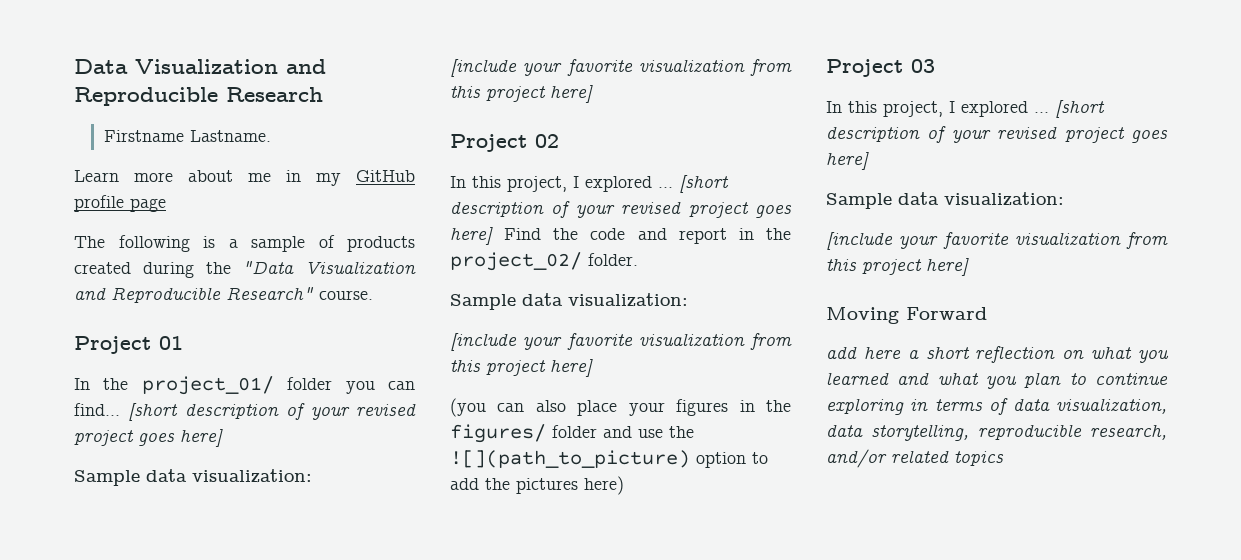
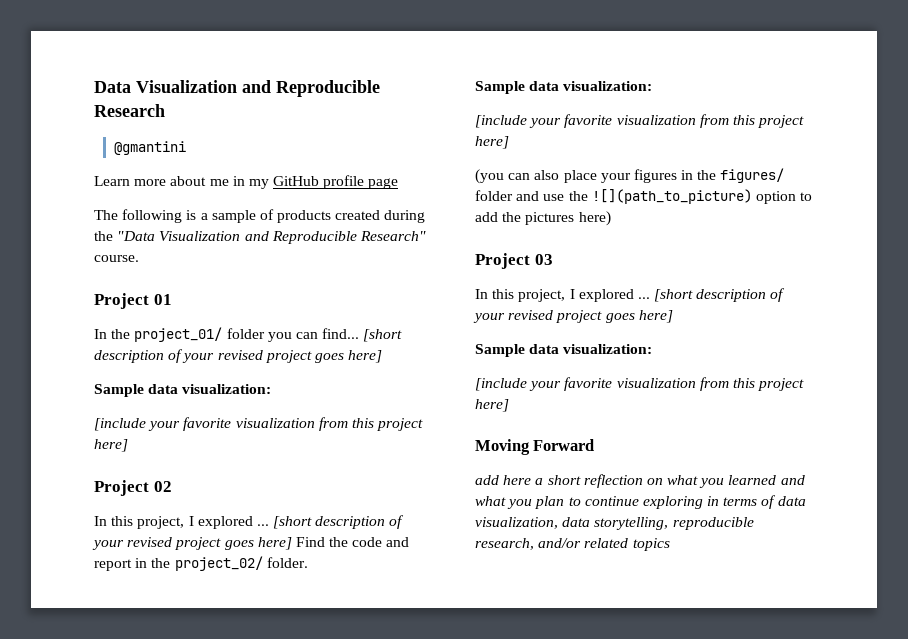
[103,130,271,142] Firstname Lastname. -> [114,141,187,155] @gmantini

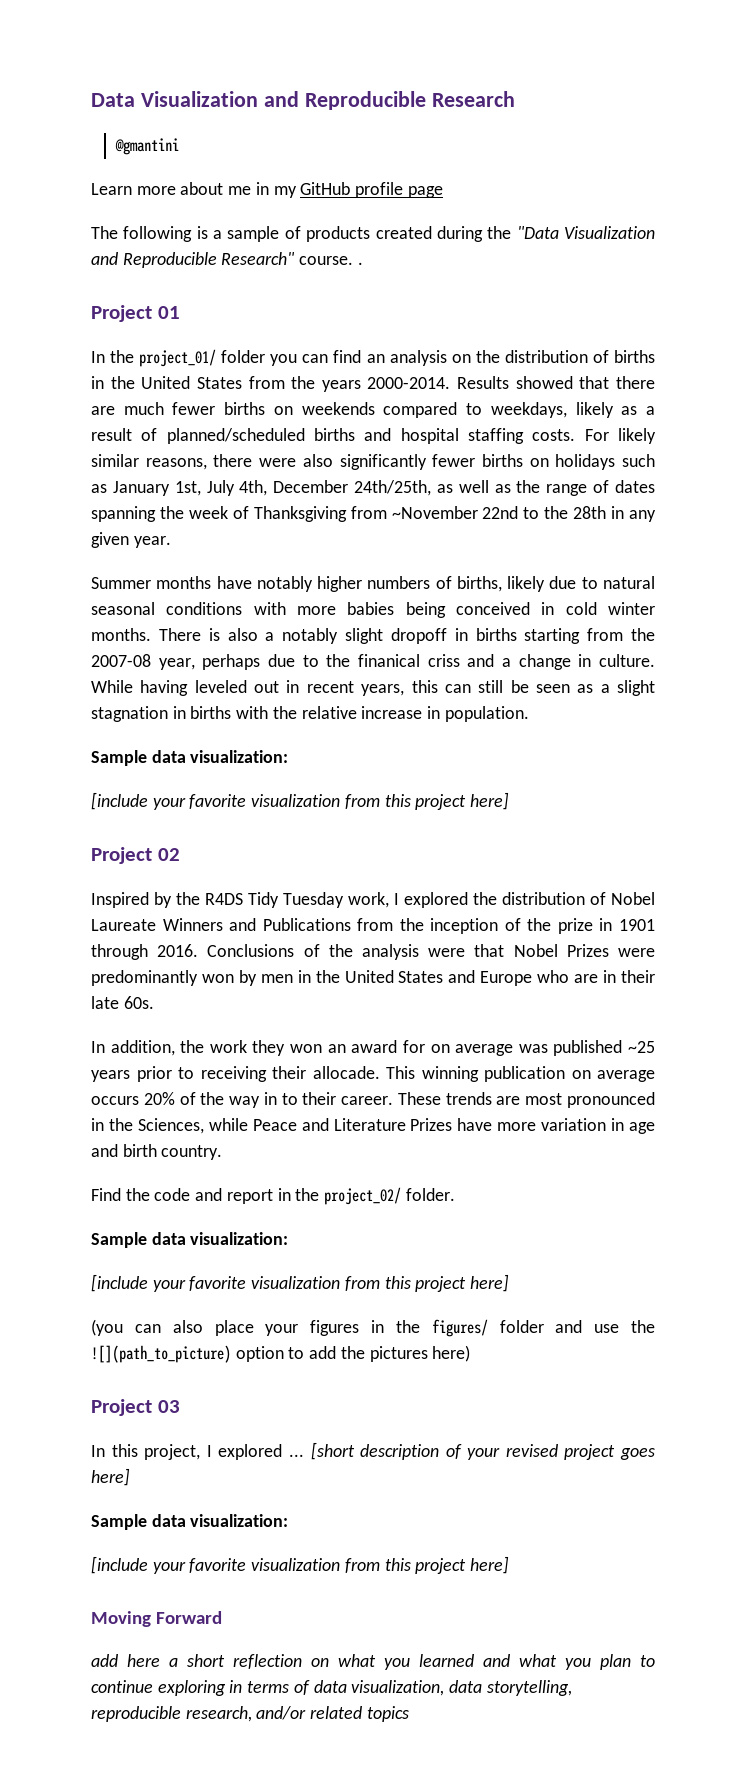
(139, 258) none -> [357,262,363,265] .
[322,328,403,342] [94,349,383,363] find... [short description of your revised project goes here] -> [333,350,656,366] [91,376,655,392] [91,402,656,418] [91,428,656,444] [91,454,655,470] [91,480,656,496] [91,506,656,522] [91,532,171,548] [91,576,655,592] [91,602,655,618] [91,628,655,644] [91,654,655,670] [91,680,655,696] [91,706,529,722] find an analysis on the distribution of births in the United States from the years 2000-2014. Results showed that there are much fewer births on weekends compared to weekdays, likely as a result of planned/scheduled births and hospital staffing costs. For likely similar reasons, there were also significantly fewer births on holidays such as January 1st, July 4th, December 24th/25th, as well as the range of dates spanning the week of Thanksgiving from ~November 22nd to the 28th in any given year. // Summer months have notably higher numbers of births, likely due to natural seasonal conditions with more babies being conceived in cold winter months. There is also a notably slight dropoff in births starting from the 2007-08 year, perhaps due to the finanical criss and a change in culture. While having leveled out in recent years, this can still be seen as a slight stagnation in births with the relative increase in population.
[94,515,405,529] [92,537,292,550] In this project, I explored ... [short description of your revised project goes here] -> [91,892,655,908] [91,918,655,934] [91,944,655,960] [91,970,655,986] [91,996,154,1009] [91,1040,656,1056] [91,1066,655,1082] [91,1092,655,1108] [91,1118,655,1134] [91,1144,223,1160] Inspired by the R4DS Tidy Tuesday work, I explored the distribution of Nobel Laureate Winners and Publications from the inception of the prize in 1901 through 2016. Conclusions of the analysis were that Nobel Prizes were predominantly won by men in the United States and Europe who are in their late 60s. // In addition, the work they won an award for on average was published ~25 years prior to receiving their allocade. This winning publication on average occurs 20% of the way in to their career. These trends are most pronounced in the Sciences, while Peace and Literature Prizes have more variation in age and birth country. //

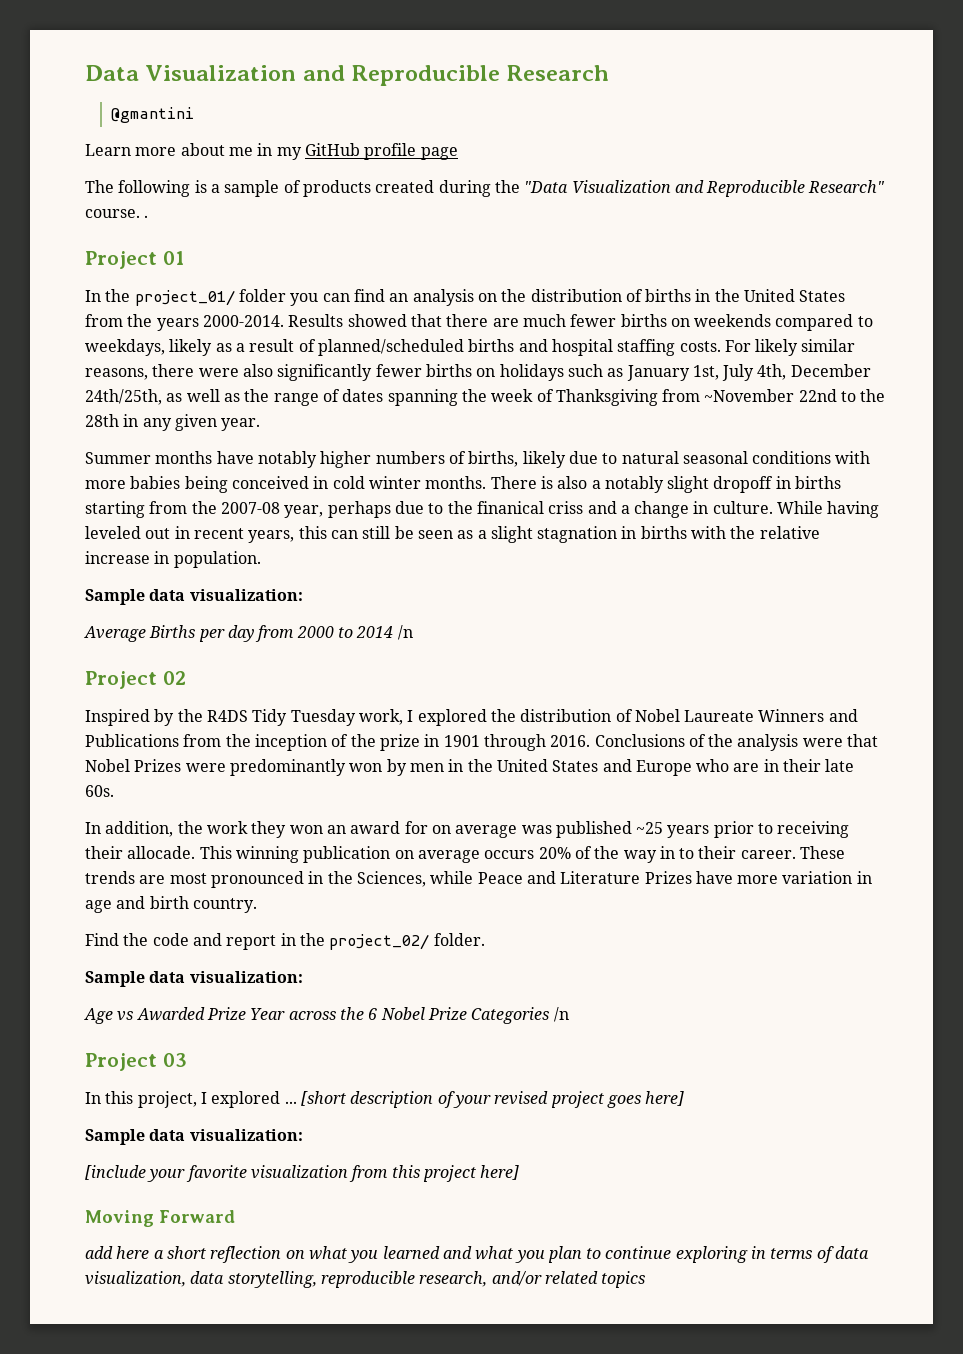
[91,792,510,810] [include your favorite visualization from this project here] -> [84,625,413,642] Average Births per day from 2000 to 2014 /n
[91,1274,510,1292] [91,1319,655,1337] [91,1345,471,1363] [include your favorite visualization from this project here] // (you can also place your figures in the figures/ folder and use the ![](path_to_picture) option to add the pictures here) -> [84,1007,569,1024] Age vs Awarded Prize Year across the 6 Nobel Prize Categories /n

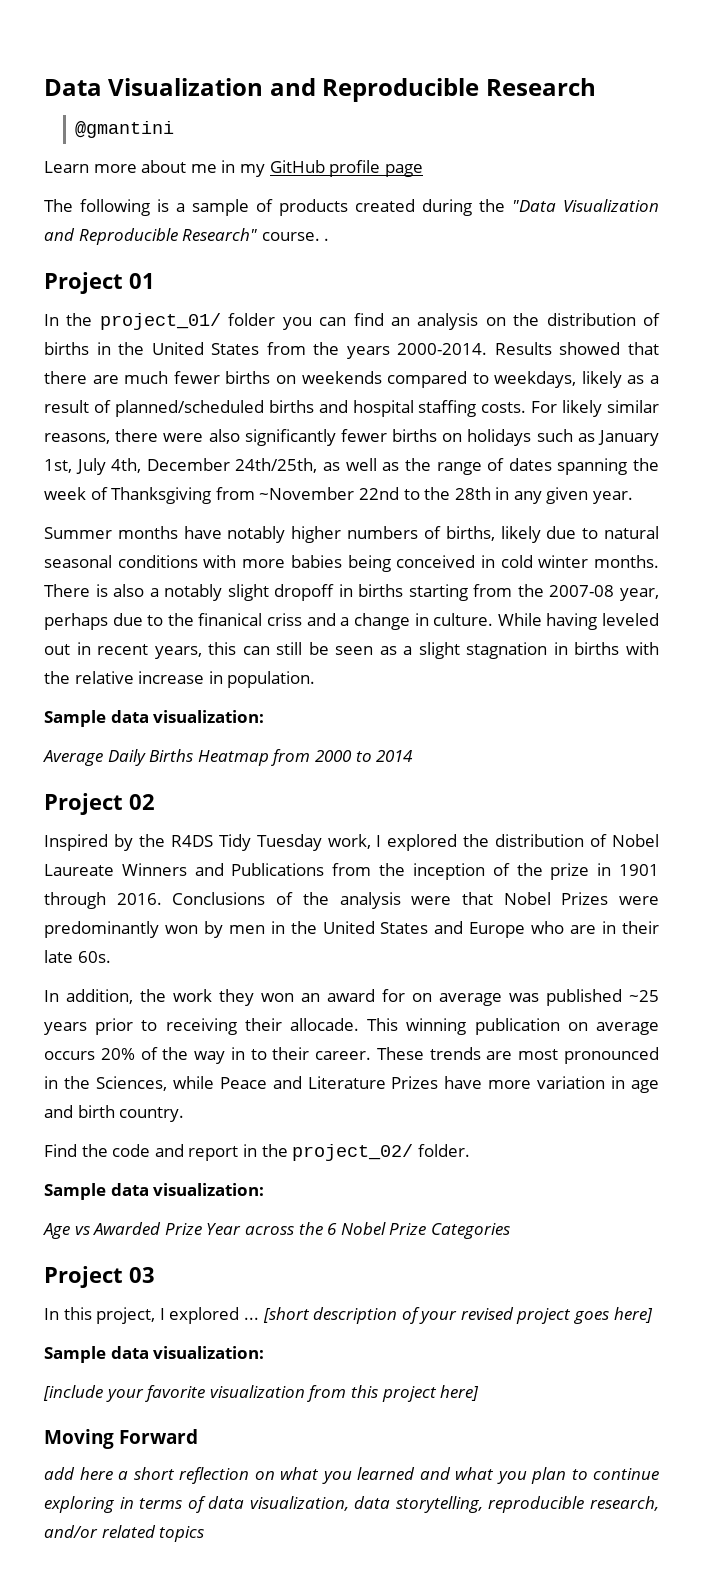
[149,625,254,642] Births per day -> [107,749,269,766] Daily Births Heatmap
[397,625,413,640] /n -> (414, 756) none
[553,1007,569,1022] /n -> (510, 1231) none

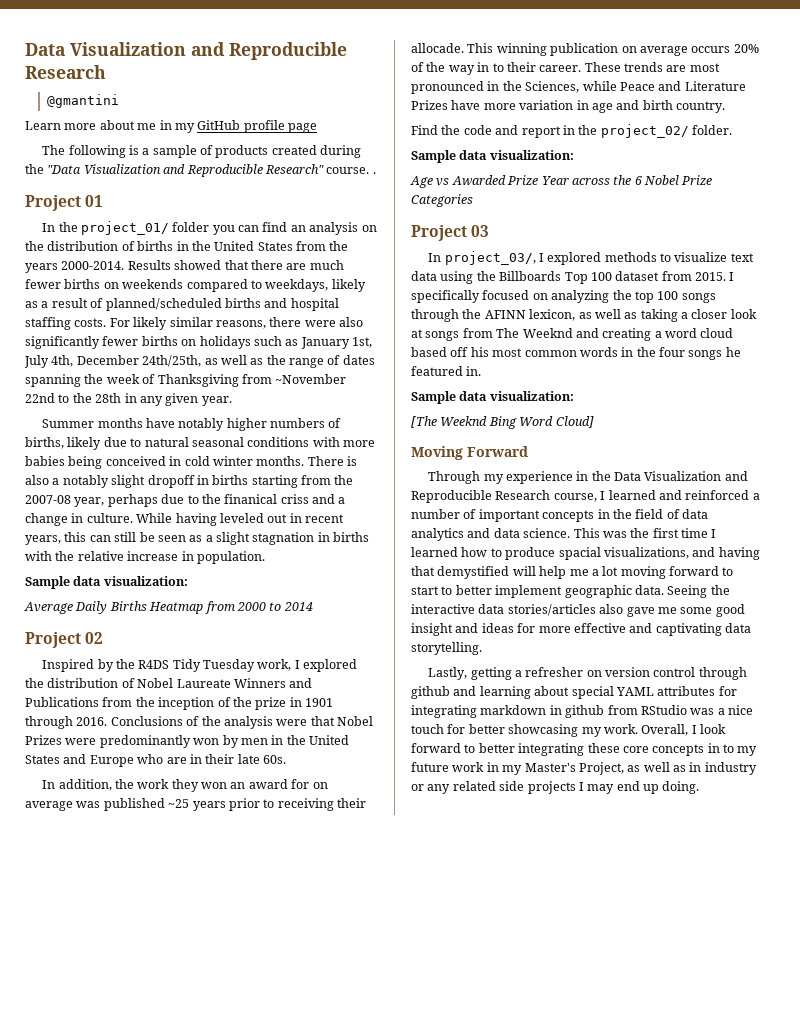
[63,1307,653,1324] [44,1346,265,1363] [43,1385,480,1402] [44,1429,199,1449] [44,1467,659,1484] [44,1496,659,1513] [44,1525,205,1542] this project, I explored ... [short description of your revised project goes here] // Sample data visualization: // [include your favorite visualization from this project here] // Moving Forward // add here a short reflection on what you learned and what you plan to continue exploring in terms of data visualization, data storytelling, reproducible research, and/or related topics -> [444,251,754,265] [411,271,735,284] [411,290,716,303] [411,309,757,322] [411,328,734,341] [411,347,741,360] [411,366,482,376] [411,391,574,404] [411,416,594,429] [411,446,528,460] [428,471,748,484] [411,490,760,503] [411,509,708,522] [411,528,717,541] [411,547,760,560] [411,566,734,579] [411,585,730,598] [411,604,745,617] [411,623,751,636] [411,642,482,655] [428,667,747,680] [411,686,737,699] [411,705,753,718] [411,724,726,737] [411,743,758,756] [411,762,757,775] [411,781,700,794] project_03/, I explored methods to visualize text data using the Billboards Top 100 dataset from 2015. I specifically focused on analyzing the top 100 songs through the AFINN lexicon, as well as taking a closer look at songs from The Weeknd and creating a word cloud based off his most common words in the four songs he featured in. // Sample data visualization: // [The Weeknd Bing Word Cloud] // Moving Forward // Through my experience in the Data Visualization and Reproducible Research course, I learned and reinforced a number of important concepts in the field of data analytics and data science. This was the first time I learned how to produce spacial visualizations, and having that demystified will help me a lot moving forward to start to better implement geographic data. Seeing the interactive data stories/articles also gave me some good insight and ideas for more effective and captivating data storytelling. // Lastly, getting a refresher on version control through github and learning about special YAML attributes for integrating markdown in github from RStudio was a nice touch for better showcasing my work. Overall, I look forward to better integrating these core concepts in to my future work in my Master's Project, as well as in industry or any related side projects I may end up doing.

